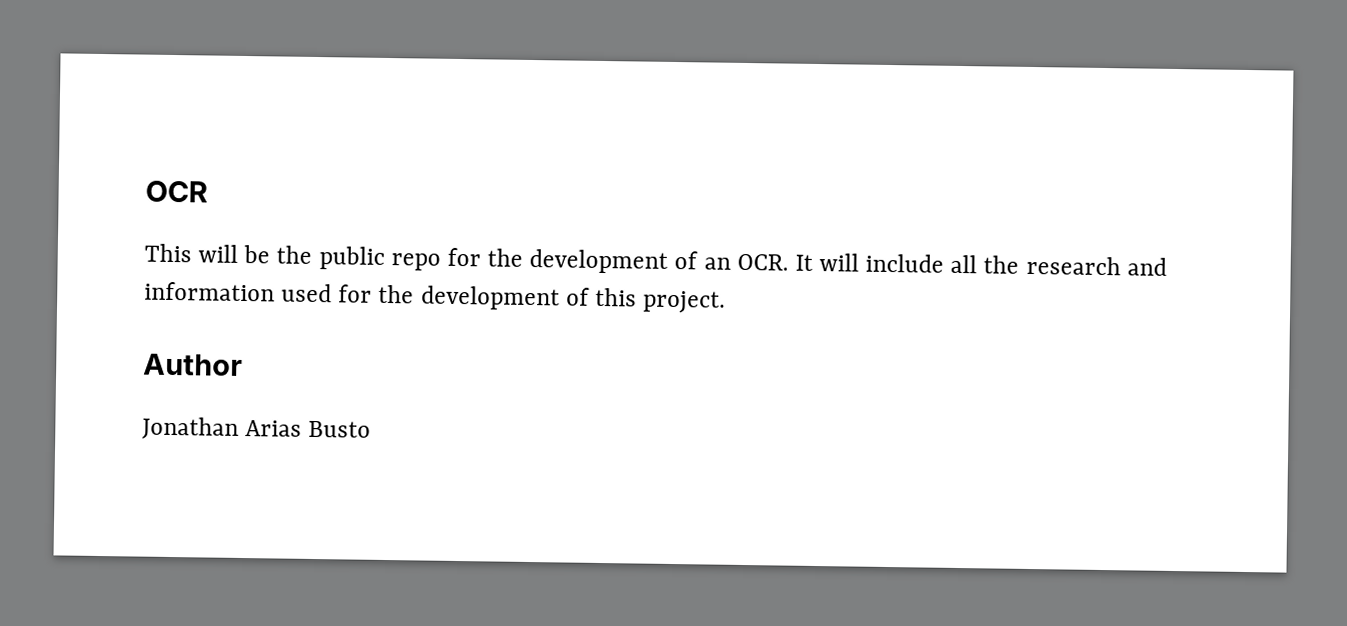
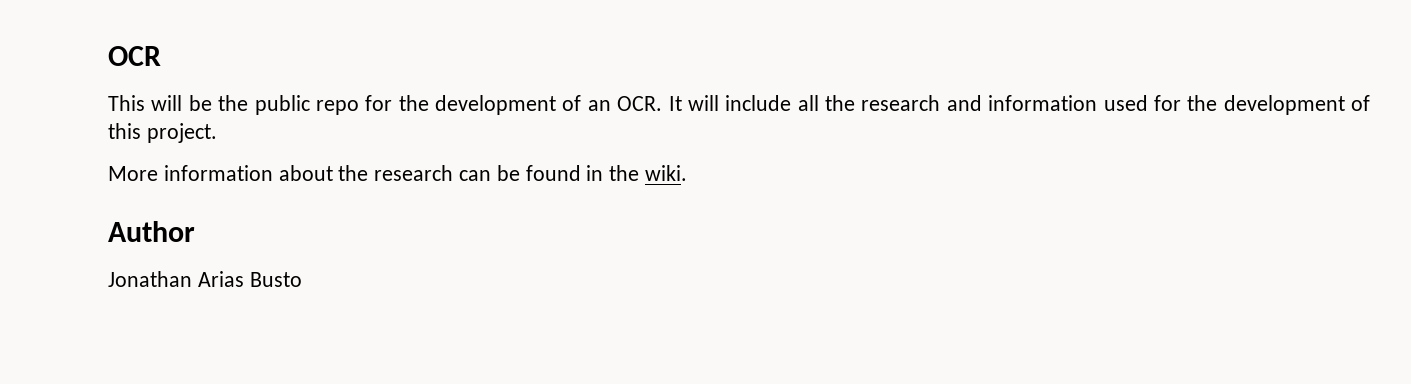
(727, 302) none -> [108,165,688,181] // More information about the research can be found in the wiki.

